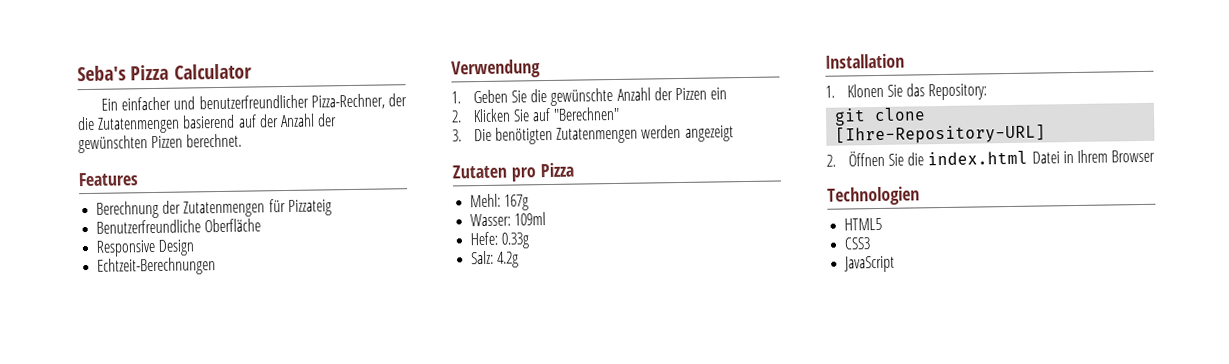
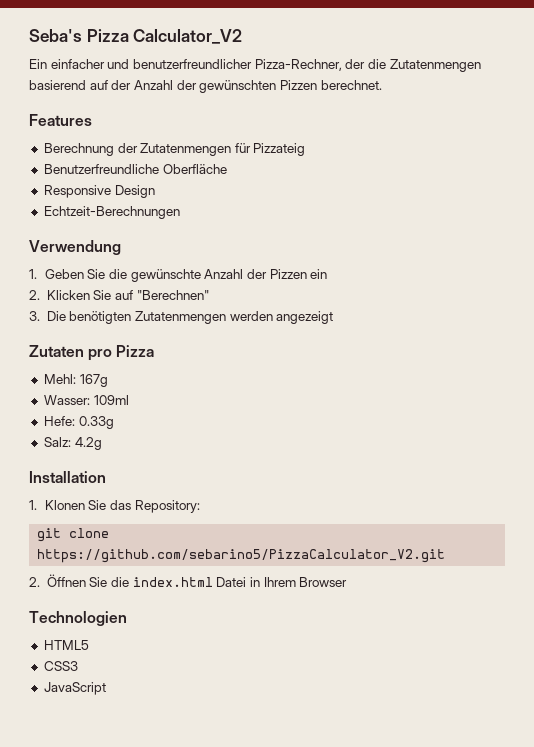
[173,63,252,80] Calculator -> [133,29,243,44] Calculator_V2
[835,124,1047,145] [Ihre-Repository-URL] -> [37,549,446,563] https://github.com/sebarino5/PizzaCalculator_V2.git

